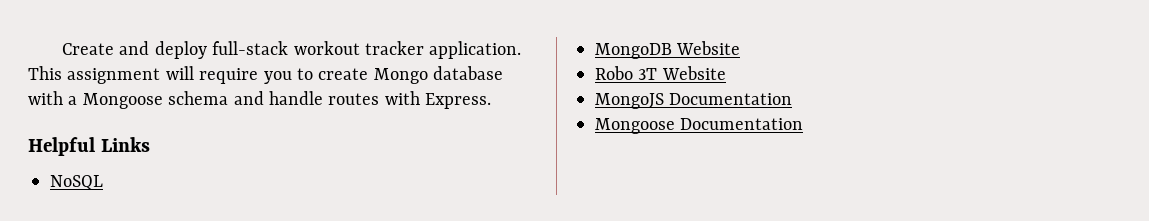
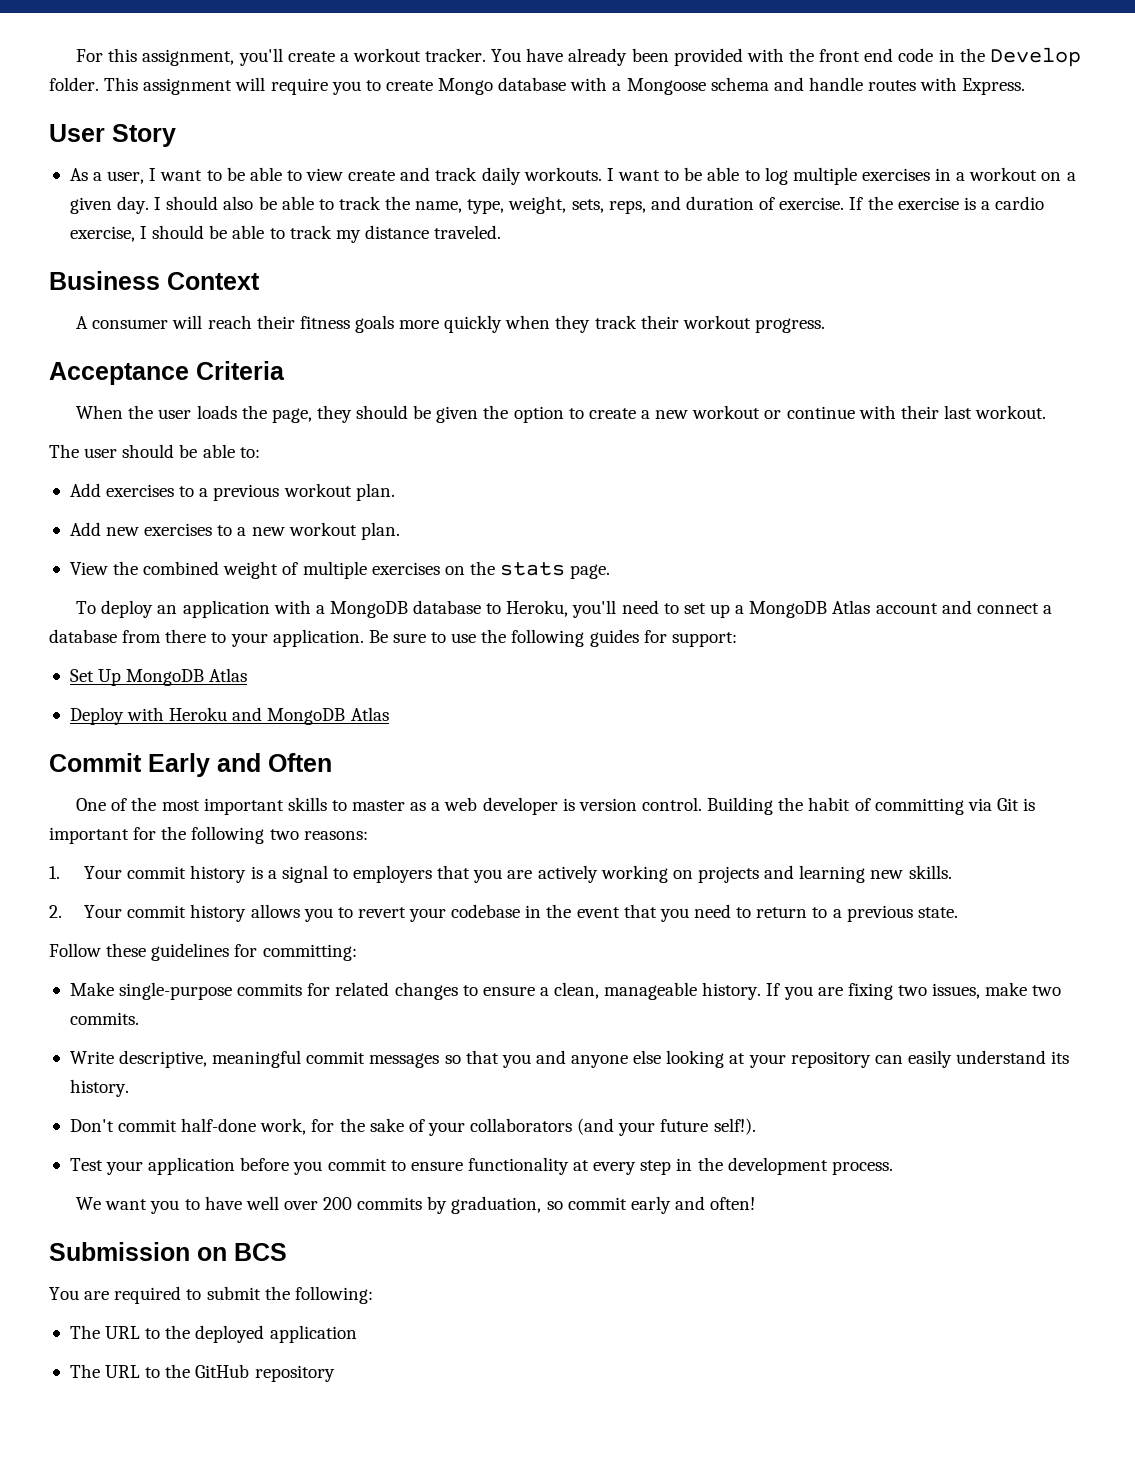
[61,41,522,59] Create and deploy full-stack workout tracker application. -> [76,47,1081,67] [49,77,99,91] For this assignment, you'll create a workout tracker. You have already been provided with the front end code in the Develop folder.
[28,137,150,156] [50,175,103,190] [595,41,741,59] [595,66,726,80] [595,93,793,109] [595,118,804,134] Helpful Links // NoSQL // MongoDB Website // Robo 3T Website // MongoJS Documentation // Mongoose Documentation -> [49,124,176,147] [69,167,1076,185] [69,196,1045,214] [69,225,502,243] [49,271,260,290] [76,315,825,333] [49,361,285,385] [76,405,1047,423] [49,444,260,458] [69,483,395,501] [69,522,400,540] [69,561,611,579] [76,600,1052,618] [49,629,737,647] [69,668,248,686] [69,707,389,725] [49,753,332,777] [76,797,1036,815] [49,826,368,844] [49,865,952,883] [49,904,958,922] [49,943,357,961] [69,982,1062,1000] [69,1012,139,1025] [69,1050,1070,1068] [69,1079,129,1097] [69,1118,756,1136] [69,1157,893,1175] [76,1196,756,1214] [49,1242,287,1261] [49,1286,373,1304] [69,1325,357,1343] [69,1364,335,1382] User Story // As a user, I want to be able to view create and track daily workouts. I want to be able to log multiple exercises in a workout on a given day. I should also be able to track the name, type, weight, sets, reps, and duration of exercise. If the exercise is a cardio exercise, I should be able to track my distance traveled. // Business Context // A consumer will reach their fitness goals more quickly when they track their workout progress. // Acceptance Criteria // When the user loads the page, they should be given the option to create a new workout or continue with their last workout. // The user should be able to: // Add exercises to a previous workout plan. // Add new exercises to a new workout plan. // View the combined weight of multiple exercises on the stats page. // To deploy an application with a MongoDB database to Heroku, you'll need to set up a MongoDB Atlas account and connect a database from there to your application. Be sure to use the following guides for support: // Set Up MongoDB Atlas // Deploy with Heroku and MongoDB Atlas // Commit Early and Often // One of the most important skills to master as a web developer is version control. Building the habit of committing via Git is important for the following two reasons: // 1. Your commit history is a signal to employers that you are actively working on projects and learning new skills. // 2. Your commit history allows you to revert your codebase in the event that you need to return to a previous state. // Follow these guidelines for committing: // Make single-purpose commits for related changes to ensure a clean, manageable history. If you are fixing two issues, make two commits. // Write descriptive, meaningful commit messages so that you and anyone else looking at your repository can easily understand its history. // Don't commit half-done work, for the sake of your collaborators (and your future self!). // Test your application before you commit to ensure functionality at every step in the development process. // We want you to have well over 200 commits by graduation, so commit early and often! // Submission on BCS // You are required to submit the following: // The URL to the deployed application // The URL to the GitHub repository

